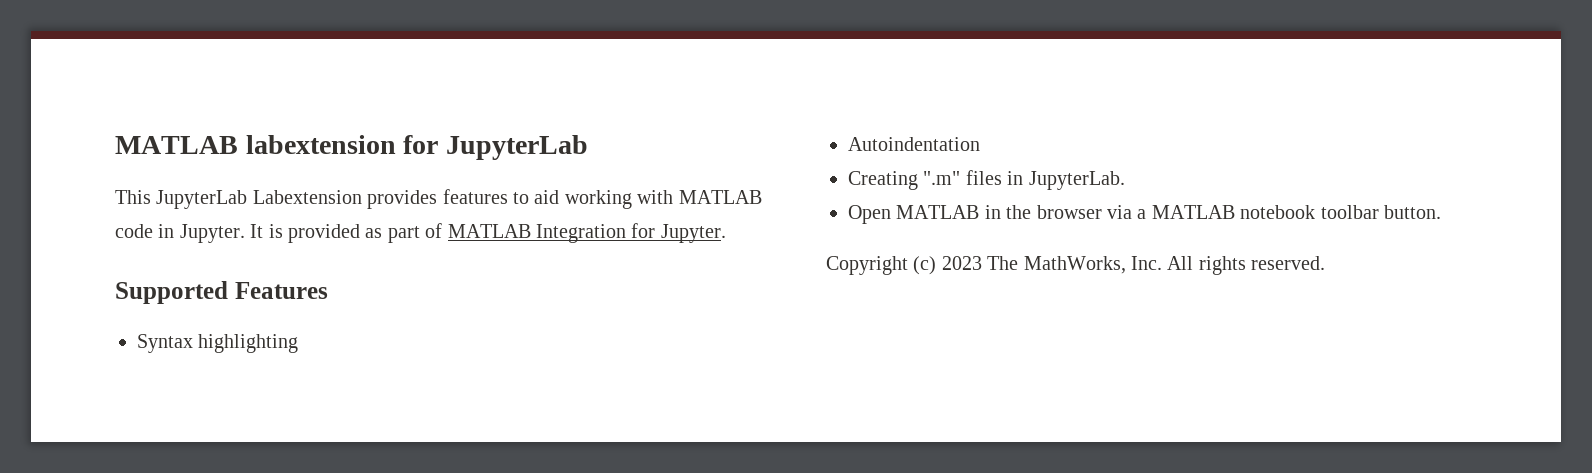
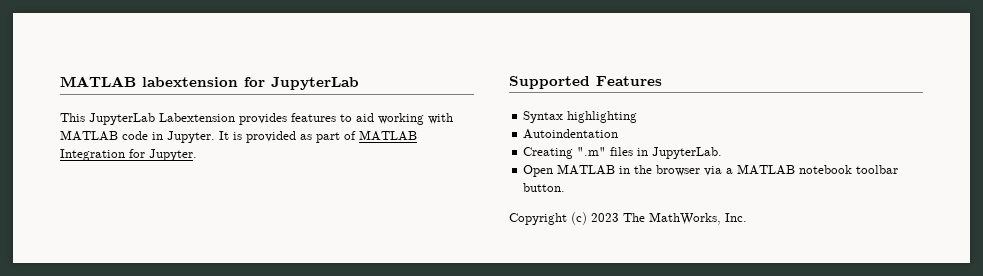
[1167,256,1326,275] All rights reserved. -> (747, 217) none

